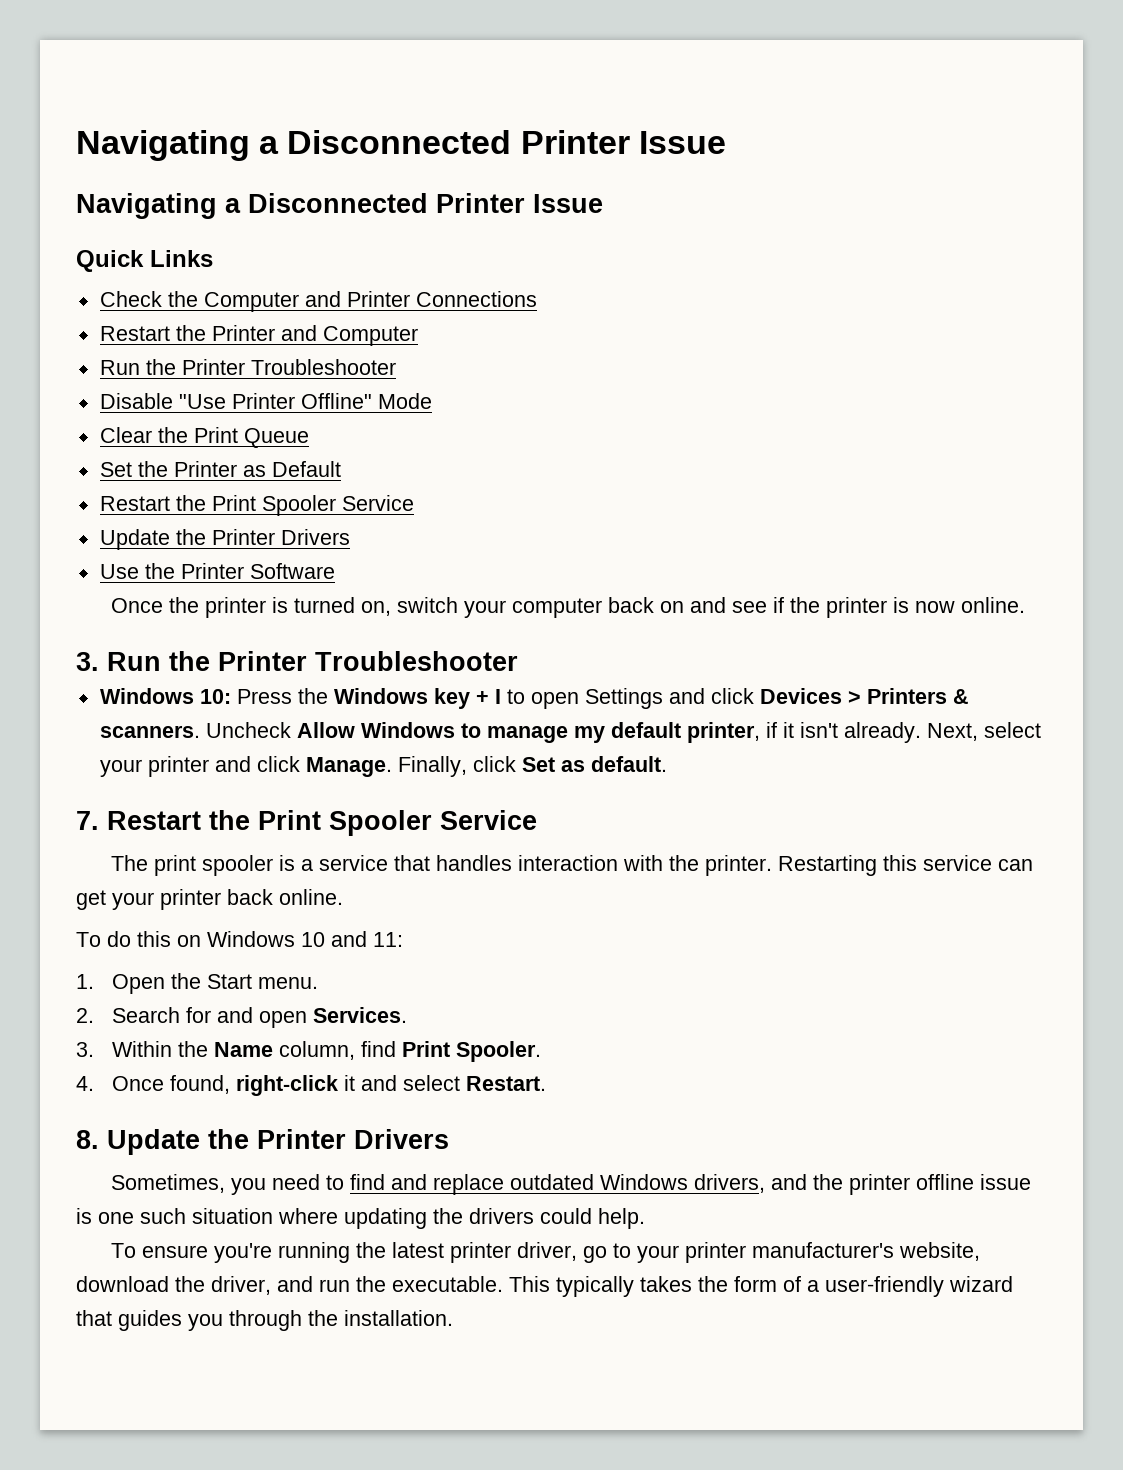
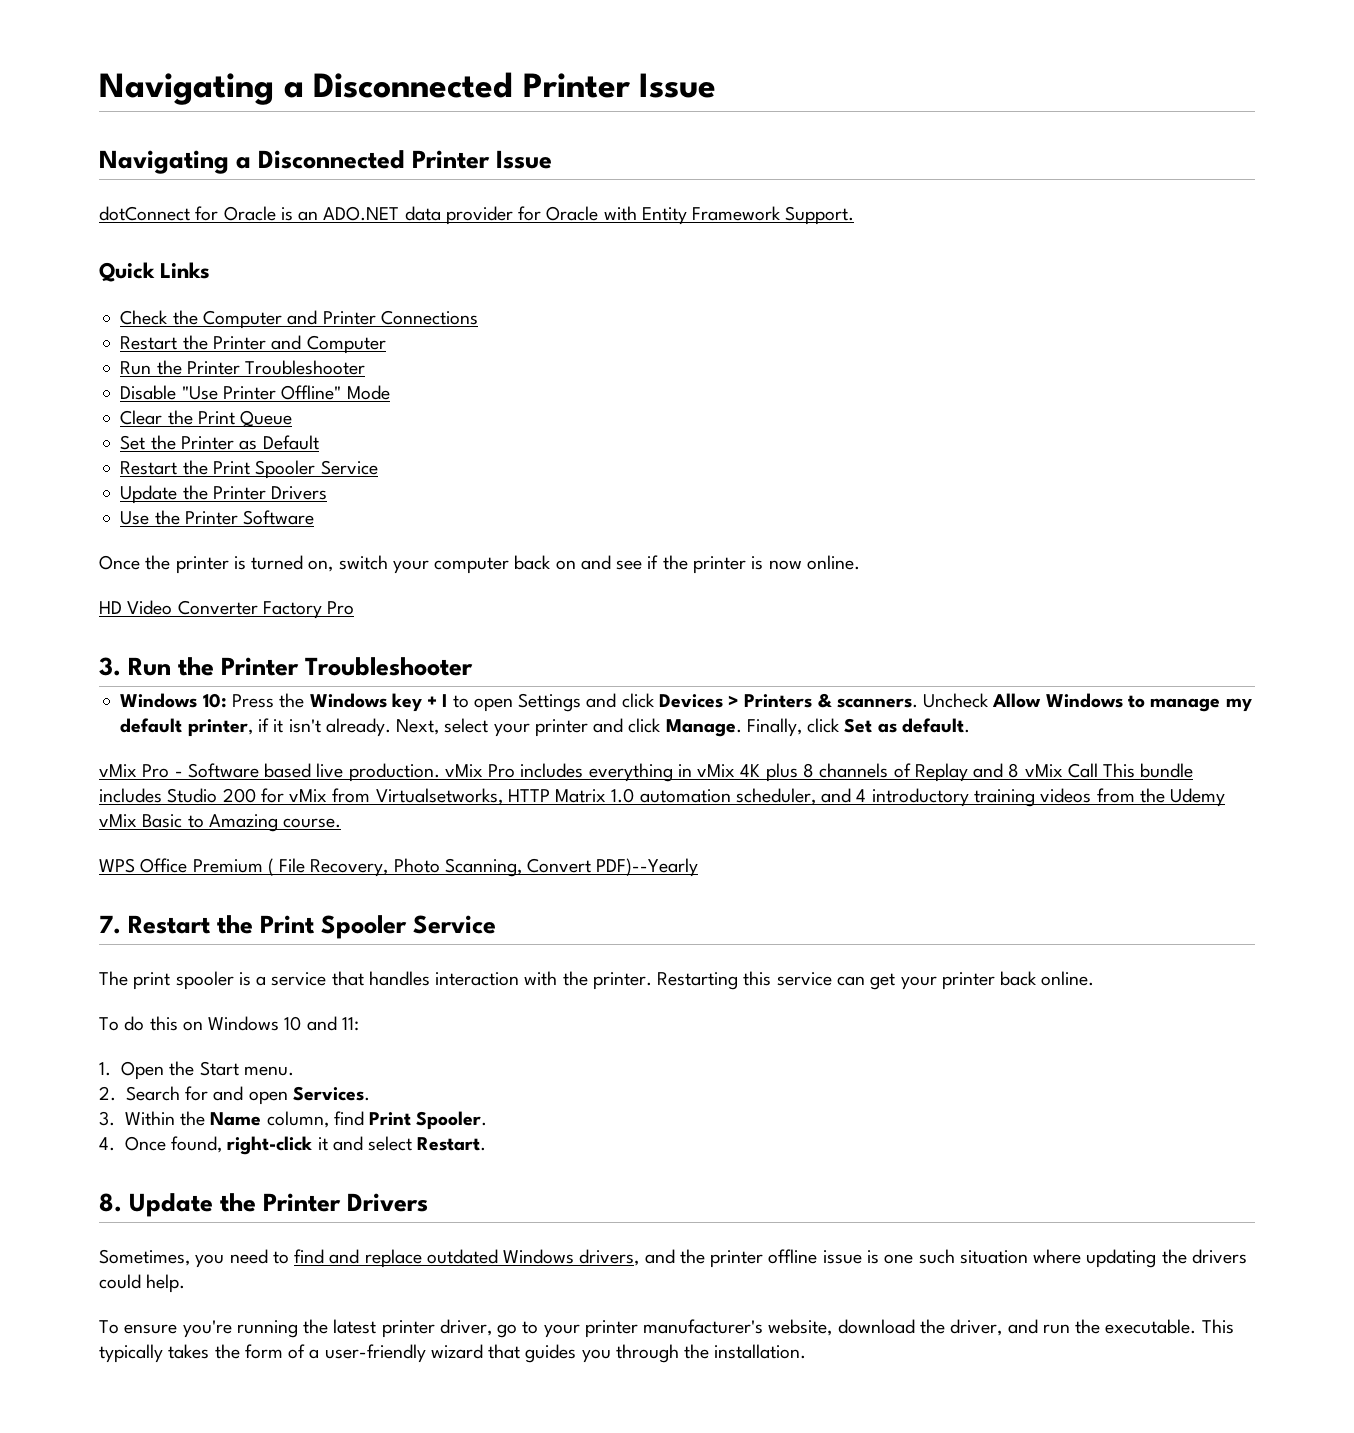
(603, 203) none -> [99,206,855,225] // dotConnect for Oracle is an ADO.NET data provider for Oracle with Entity Framework Support.
(1026, 605) none -> [99,600,355,619] // HD Video Converter Factory Pro
(667, 764) none -> [99,763,1194,782] [99,788,1226,807] [99,814,342,832] [99,858,699,877] // vMix Pro - Software based live production. vMix Pro includes everything in vMix 4K plus 8 channels of Replay and 8 vMix Call This bundle includes Studio 200 for vMix from Virtualsetworks, HTTP Matrix 1.0 automation scheduler, and 4 introductory training videos from the Udemy vMix Basic to Amazing course. // WPS Office Premium ( File Recovery, Photo Scanning, Convert PDF)--Yearly

